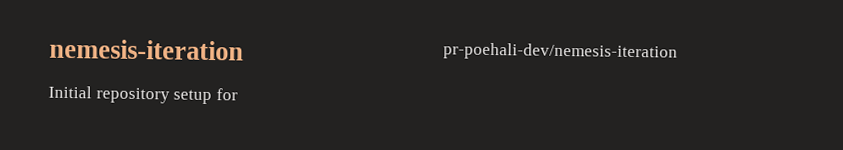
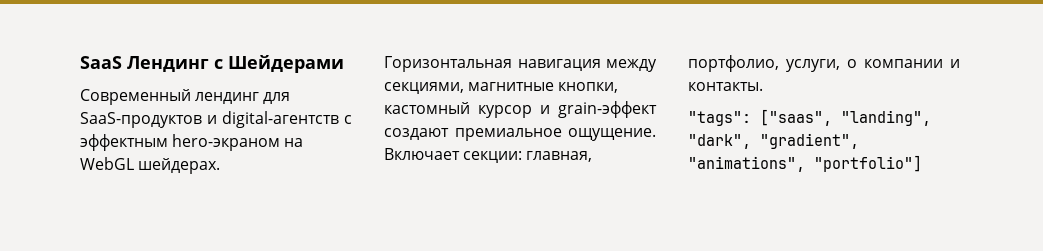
[49,38,244,61] [48,85,238,105] [443,42,678,62] nemesis-iteration // Initial repository setup for pr-poehali-dev/nemesis-iteration -> [80,55,344,73] [80,89,291,105] [80,111,352,128] [80,134,304,151] [80,157,221,174] [384,56,657,72] [384,82,619,94] [384,101,657,118] [384,128,656,141] [384,148,593,163] [688,55,960,72] [688,82,763,91] [688,109,931,126] [688,133,859,149] [688,155,922,172] SaaS Лендинг с Шейдерами // Современный лендинг для SaaS-продуктов и digital-агентств с эффектным hero-экраном на WebGL шейдерах. Горизонтальная навигация между секциями, магнитные кнопки, кастомный курсор и grain-эффект создают премиальное ощущение. Включает секции: главная, портфолио, услуги, о компании и контакты. // "tags": ["saas", "landing", "dark", "gradient", "animations", "portfolio"]

